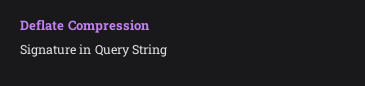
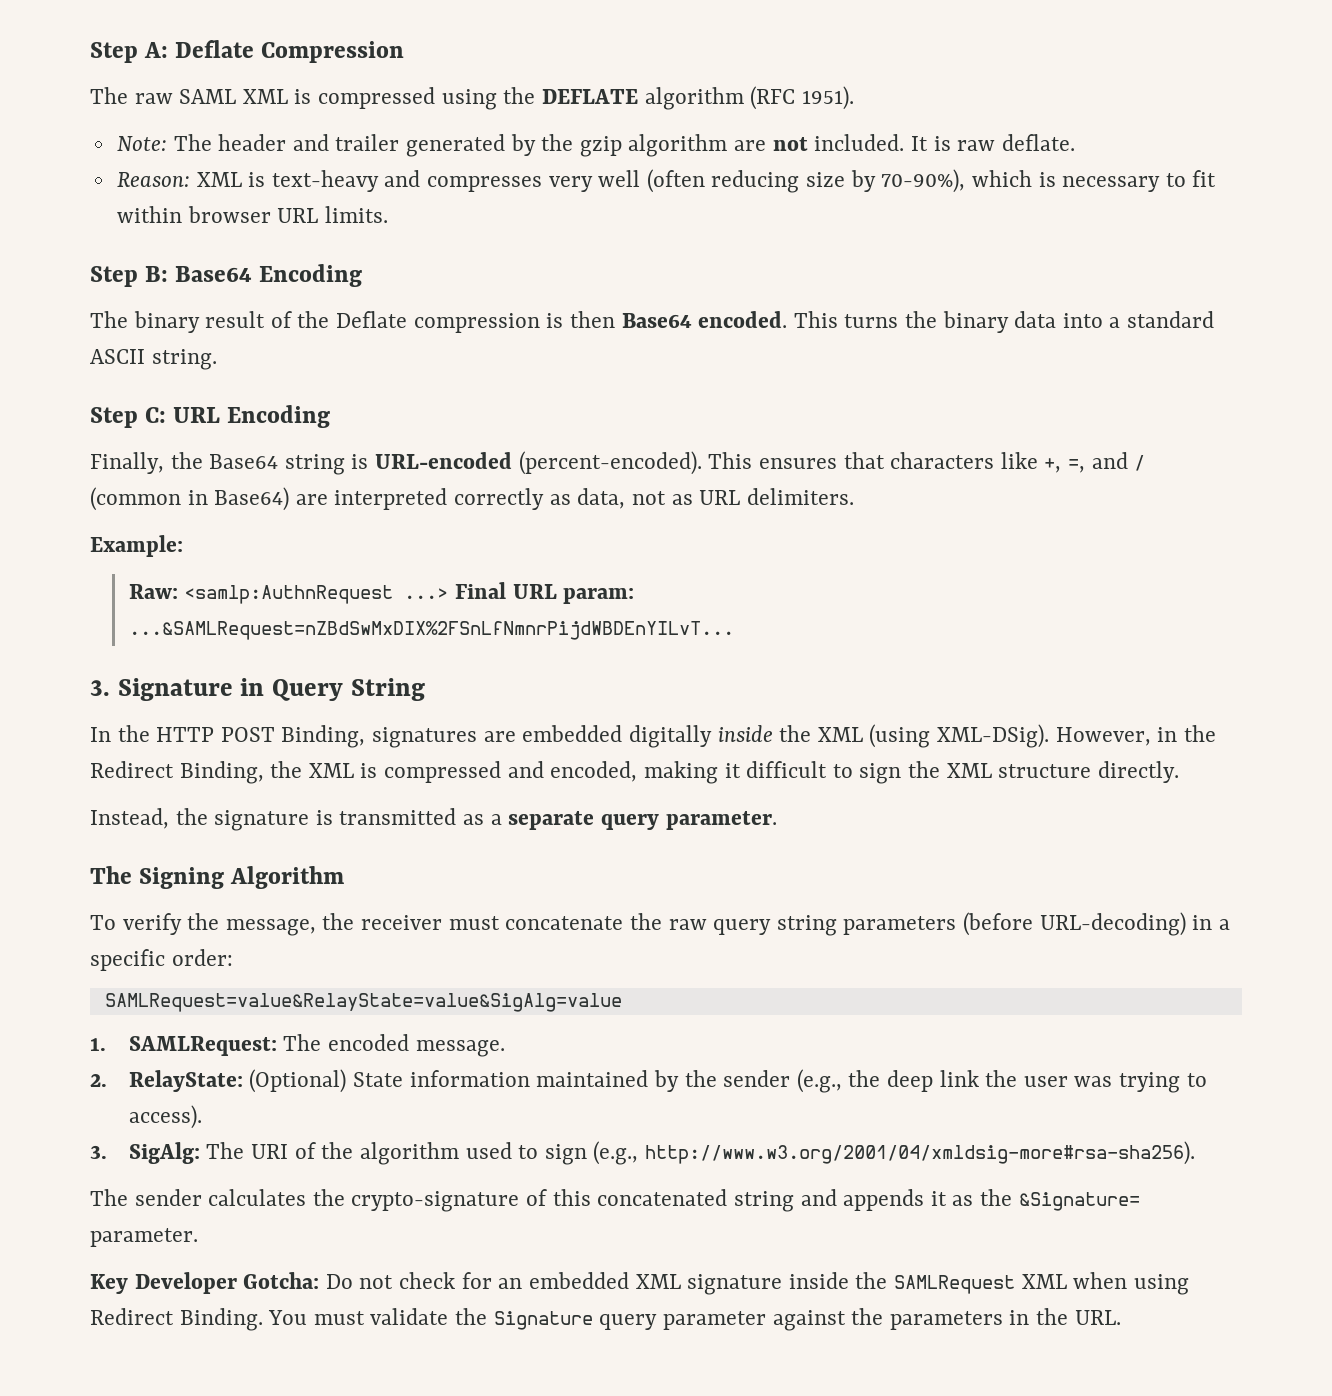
(20, 25) none -> [90,42,169,63] Step A:
[20,44,168,57] Signature in Query String -> [90,86,854,110] [116,134,1075,157] [116,169,1217,193] [116,206,388,223] [90,264,363,287] [90,311,1215,333] [90,349,217,370] [90,405,331,428] [90,451,1146,475] [90,487,854,511] [90,535,183,557] [128,582,635,604] [128,621,734,640] [90,678,425,701] [90,724,1216,748] [90,761,1179,784] [90,808,777,831] [90,866,345,889] [90,912,1230,936] [90,949,233,971] [104,993,622,1012] [90,1034,505,1057] [90,1069,1207,1093] [128,1105,202,1129] [90,1141,1196,1165] [90,1189,1140,1212] [90,1228,198,1247] [90,1272,1189,1295] [90,1308,1121,1331] The raw SAML XML is compressed using the DEFLATE algorithm (RFC 1951). // Note: The header and trailer generated by the gzip algorithm are not included. It is raw deflate. // Reason: XML is text-heavy and compresses very well (often reducing size by 70-90%), which is necessary to fit within browser URL limits. // Step B: Base64 Encoding // The binary result of the Deflate compression is then Base64 encoded. This turns the binary data into a standard ASCII string. // Step C: URL Encoding // Finally, the Base64 string is URL-encoded (percent-encoded). This ensures that characters like +, =, and / (common in Base64) are interpreted correctly as data, not as URL delimiters. // Example: // Raw: <samlp:AuthnRequest ...> Final URL param: ...&SAMLRequest=nZBdSwMxDIX%2FSnLfNmnrPijdWBDEnYILvT... // 3. Signature in Query String // In the HTTP POST Binding, signatures are embedded digitally inside the XML (using XML-DSig). However, in the Redirect Binding, the XML is compressed and encoded, making it difficult to sign the XML structure directly. // Instead, the signature is transmitted as a separate query parameter. // The Signing Algorithm // To verify the message, the receiver must concatenate the raw query string parameters (before URL-decoding) in a specific order: // SAMLRequest=value&RelayState=value&SigAlg=value // 1. SAMLRequest: The encoded message. // 2. RelayState: (Optional) State information maintained by the sender (e.g., the deep link the user was trying to access). // 3. SigAlg: The URI of the algorithm used to sign (e.g., http://www.w3.org/2001/04/xmldsig-more#rsa-sha256). // The sender calculates the crypto-signature of this concatenated string and appends it as the &Signature= parameter. // Key Developer Gotcha: Do not check for an embedded XML signature inside the SAMLRequest XML when using Redirect Binding. You must validate the Signature query parameter against the parameters in the URL.

